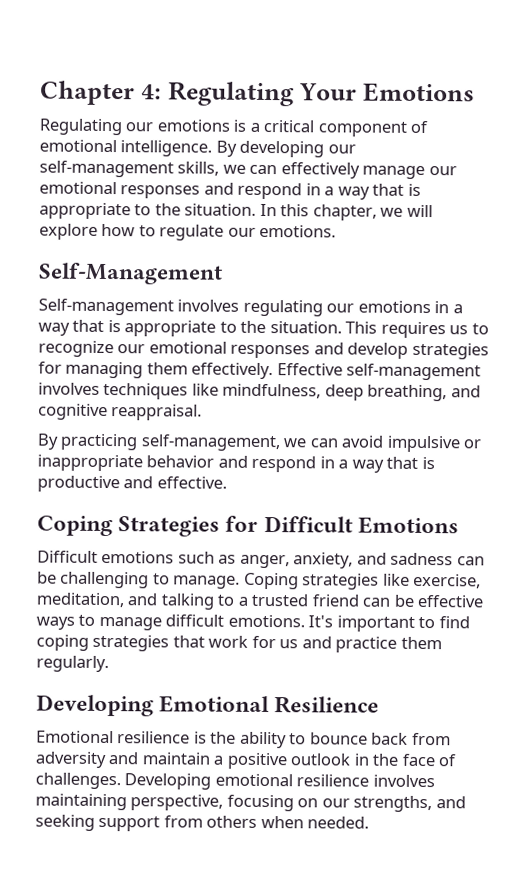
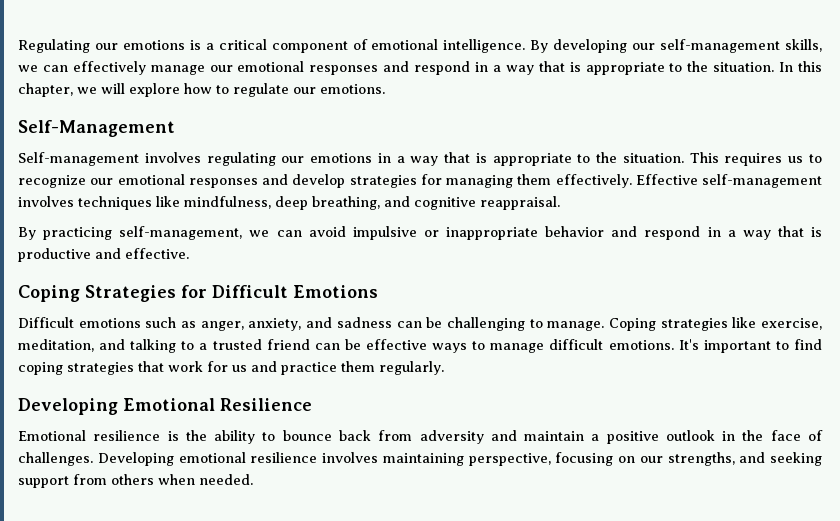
[40,80,475,107] Chapter 4: Regulating Your Emotions // -> (18, 46) none

